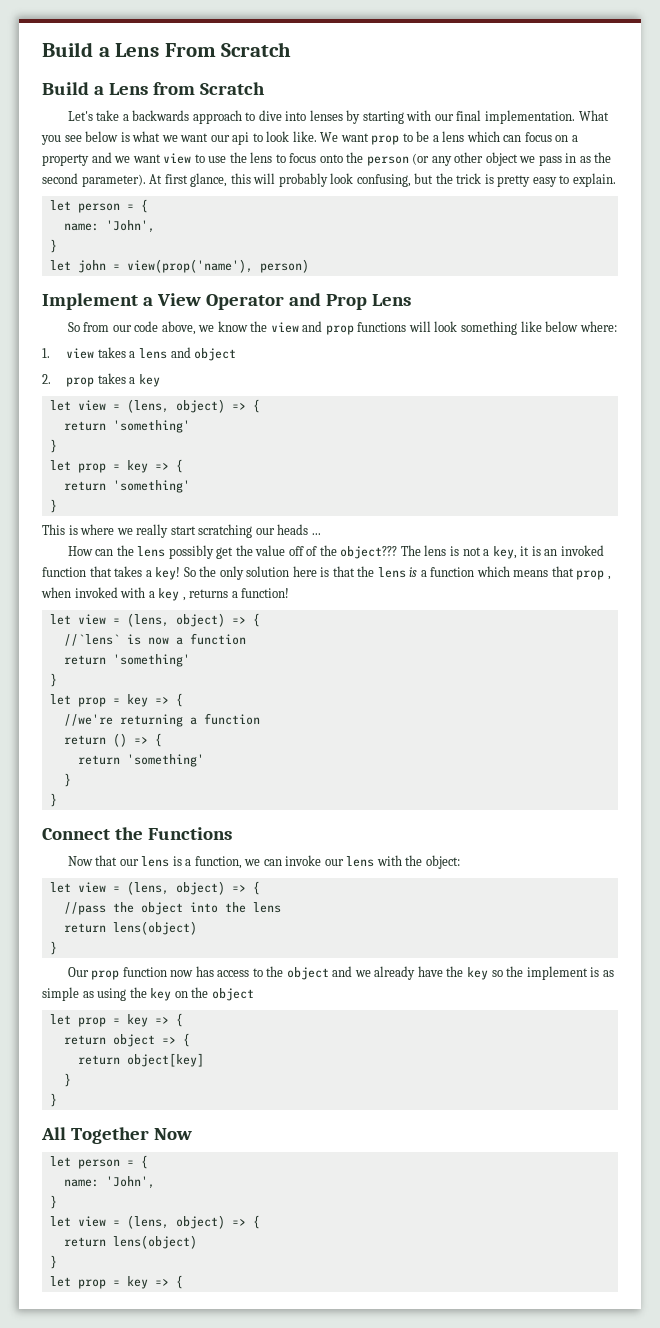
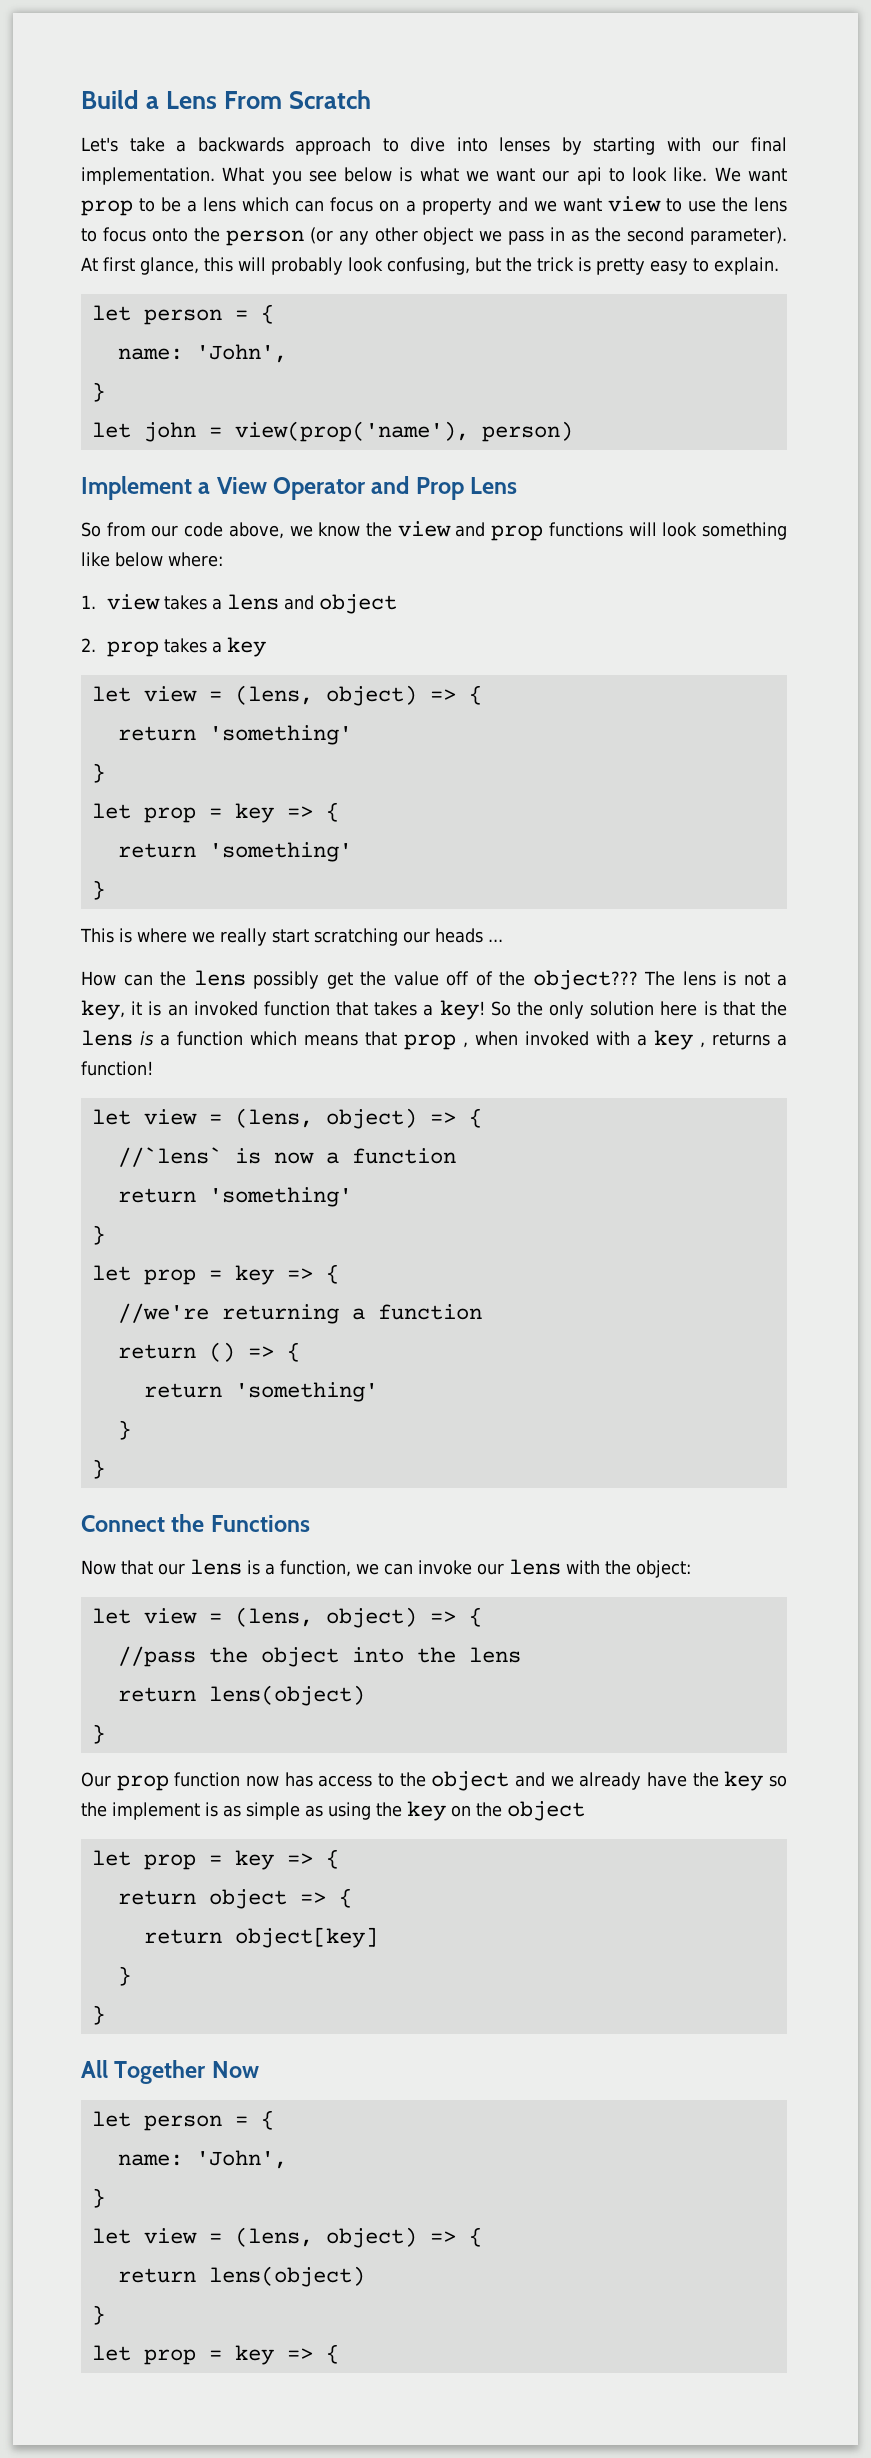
[42,82,265,95] // Build a Lens from Scratch -> (371, 99) none

